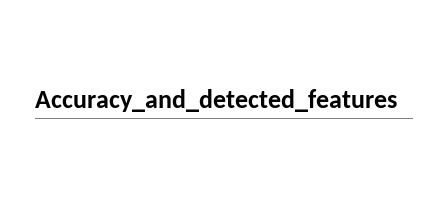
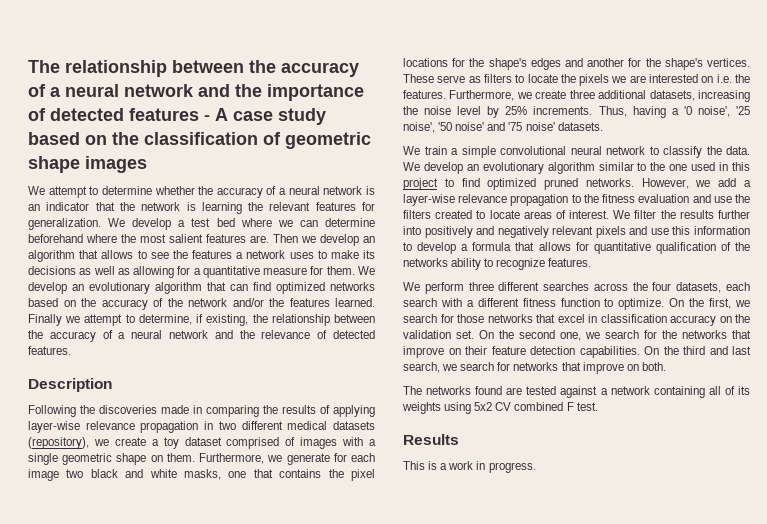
[35,89,397,112] Accuracy_and_detected_features -> [28,60,359,77] [28,84,364,101] [28,108,326,125] [28,132,371,149] [28,156,147,173] [28,186,375,198] [28,202,376,214] [28,218,375,230] [28,234,375,246] [28,250,376,262] [28,266,375,278] [28,282,375,294] [28,298,375,310] [28,314,375,326] [28,330,376,342] [28,346,71,355] [28,378,112,392] [28,405,375,417] [28,421,376,433] [28,437,376,449] [28,453,376,465] [28,469,375,481] [403,58,750,70] [403,74,751,86] [403,90,750,102] [403,106,750,118] [403,122,603,133] [403,146,750,158] [403,162,751,174] [403,178,751,190] [403,194,750,206] [403,210,750,219] [403,226,750,238] [403,242,750,254] [403,258,592,270] [403,282,750,294] [403,298,750,310] [403,314,750,326] [403,330,751,341] [403,346,751,358] [403,362,666,374] [403,386,750,398] [402,402,598,414] [403,434,459,445] [403,461,536,473] The relationship between the accuracy of a neural network and the importance of detected features - A case study based on the classification of geometric shape images // We attempt to determine whether the accuracy of a neural network is an indicator that the network is learning the relevant features for generalization. We develop a test bed where we can determine beforehand where the most salient features are. Then we develop an algorithm that allows to see the features a network uses to make its decisions as well as allowing for a quantitative measure for them. We develop an evolutionary algorithm that can find optimized networks based on the accuracy of the network and/or the features learned. Finally we attempt to determine, if existing, the relationship between the accuracy of a neural network and the relevance of detected features. // Description // Following the discoveries made in comparing the results of applying layer-wise relevance propagation in two different medical datasets (repository), we create a toy dataset comprised of images with a single geometric shape on them. Furthermore, we generate for each image two black and white masks, one that contains the pixel locations for the shape's edges and another for the shape's vertices. These serve as filters to locate the pixels we are interested on i.e. the features. Furthermore, we create three additional datasets, increasing the noise level by 25% increments. Thus, having a '0 noise', '25 noise', '50 noise' and '75 noise' datasets. // We train a simple convolutional neural network to classify the data. We develop an evolutionary algorithm similar to the one used in this project to find optimized pruned networks. However, we add a layer-wise relevance propagation to the fitness evaluation and use the filters created to locate areas of interest. We filter the results further into positively and negatively relevant pixels and use this information to develop a formula that allows for quantitative qualification of the networks ability to recognize features. // We perform three different searches across the four datasets, each search with a different fitness function to optimize. On the first, we search for those networks that excel in classification accuracy on the validation set. On the second one, we search for the networks that improve on their feature detection capabilities. On the third and last search, we search for networks that improve on both. // The networks found are tested against a network containing all of its weights using 5x2 CV combined F test. // Results // This is a work in progress.

